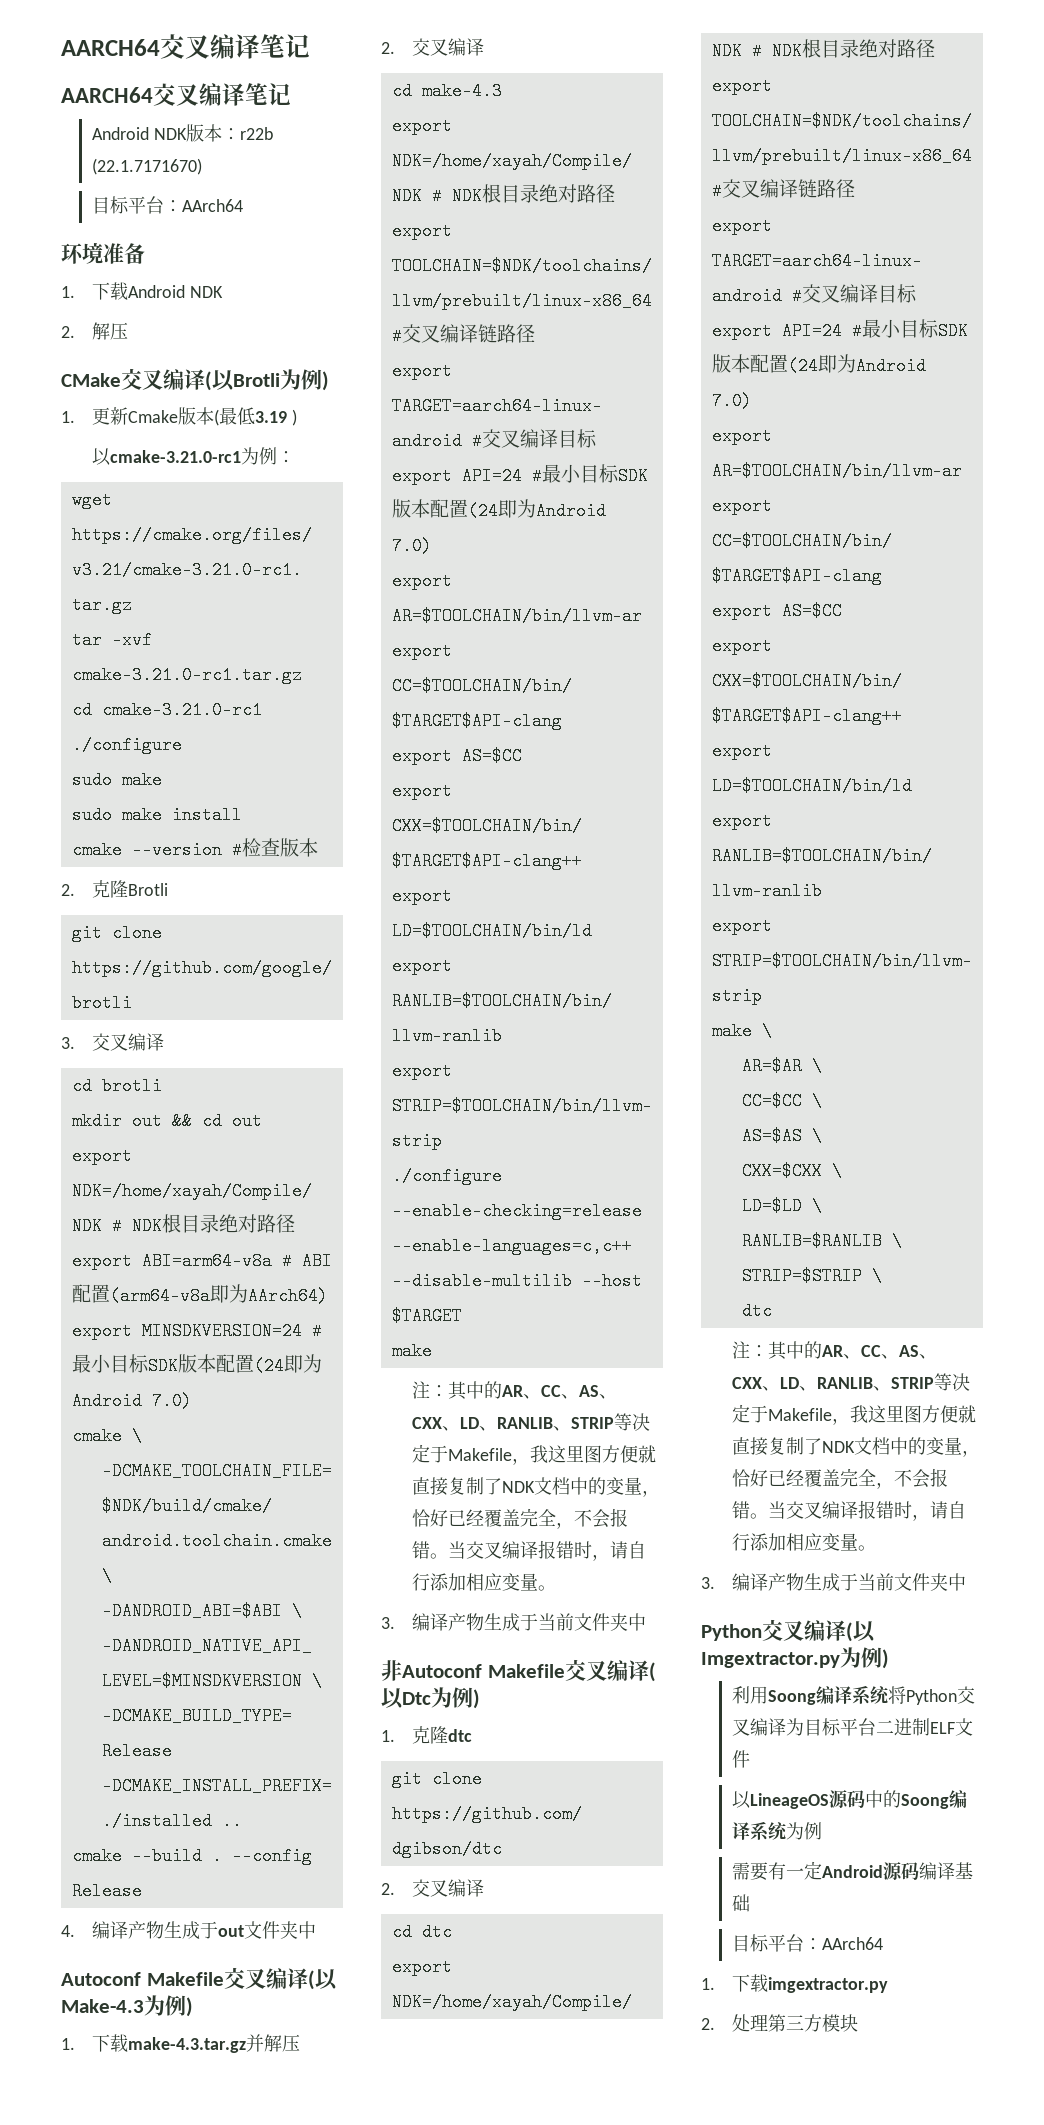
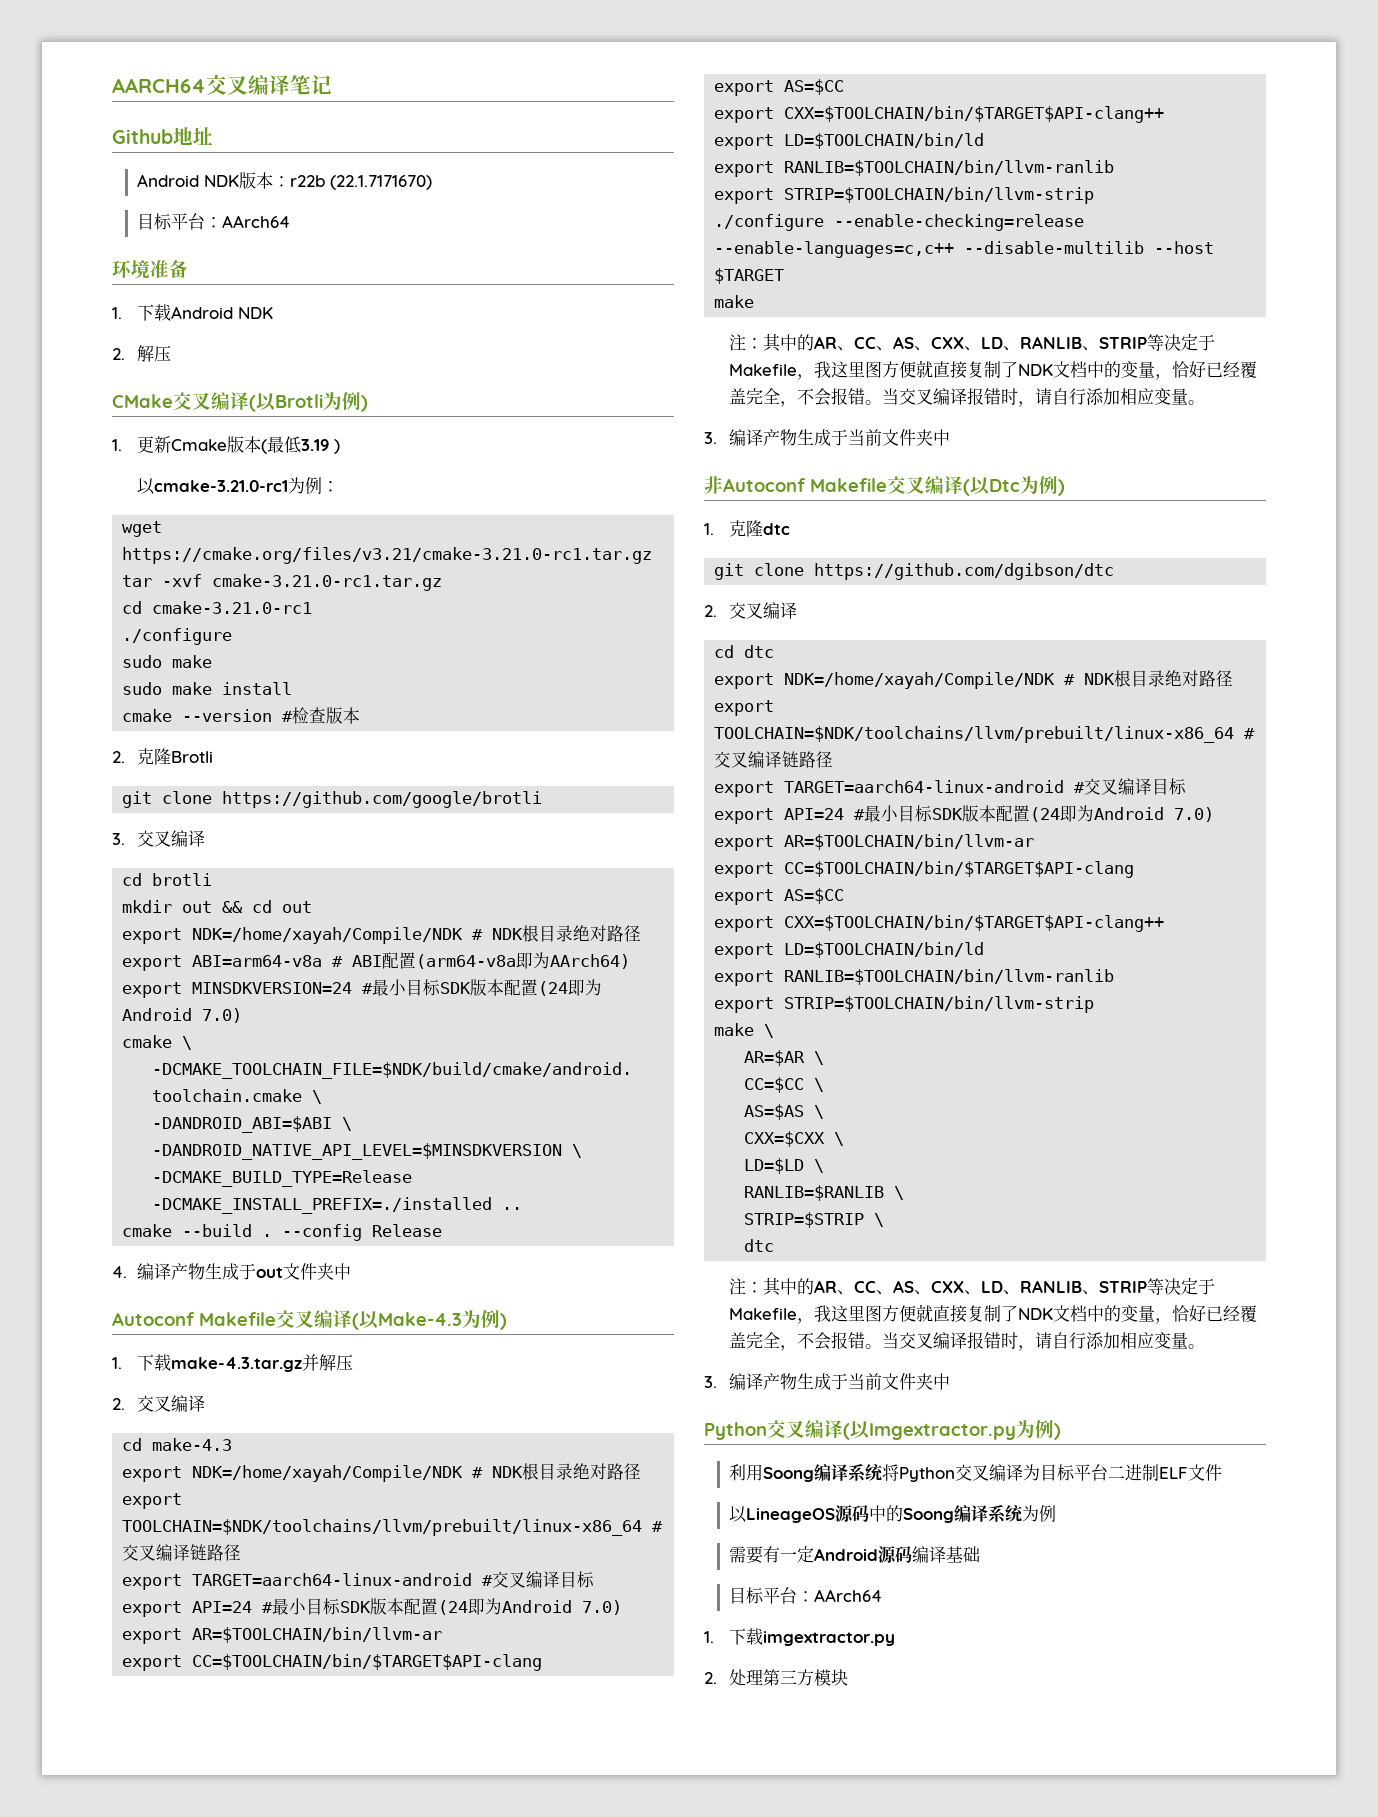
[61,34,310,59] [61,83,291,106] AARCH64交叉编译笔记 // AARCH64交叉编译笔记 -> [112,75,332,95] [112,127,213,146] AARCH64交叉编译笔记 // Github地址

